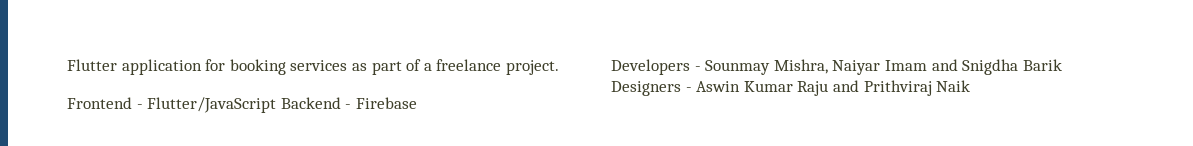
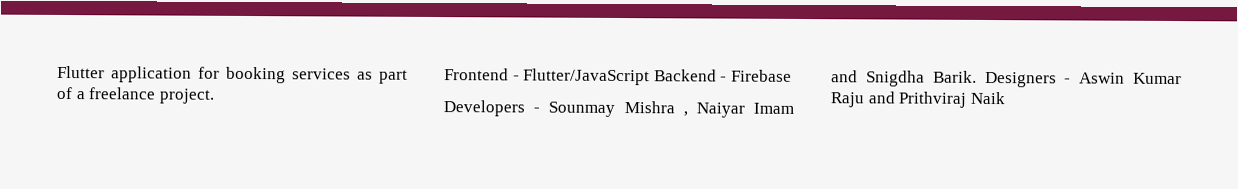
[773,59,828,74] Mishra, -> [623,101,688,117] Mishra ,
[1022,59,1062,71] Barik -> [932,70,977,83] Barik.

